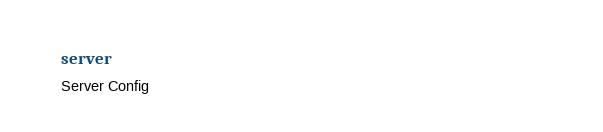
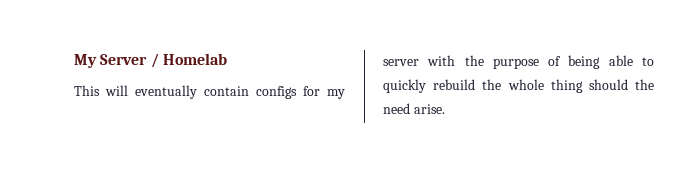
[61,55,112,64] [61,80,149,94] server // Server Config -> [74,53,227,68] [74,85,345,99] [383,55,654,69] [383,79,654,93] [383,103,445,114] My Server / Homelab // This will eventually contain configs for my server with the purpose of being able to quickly rebuild the whole thing should the need arise.

